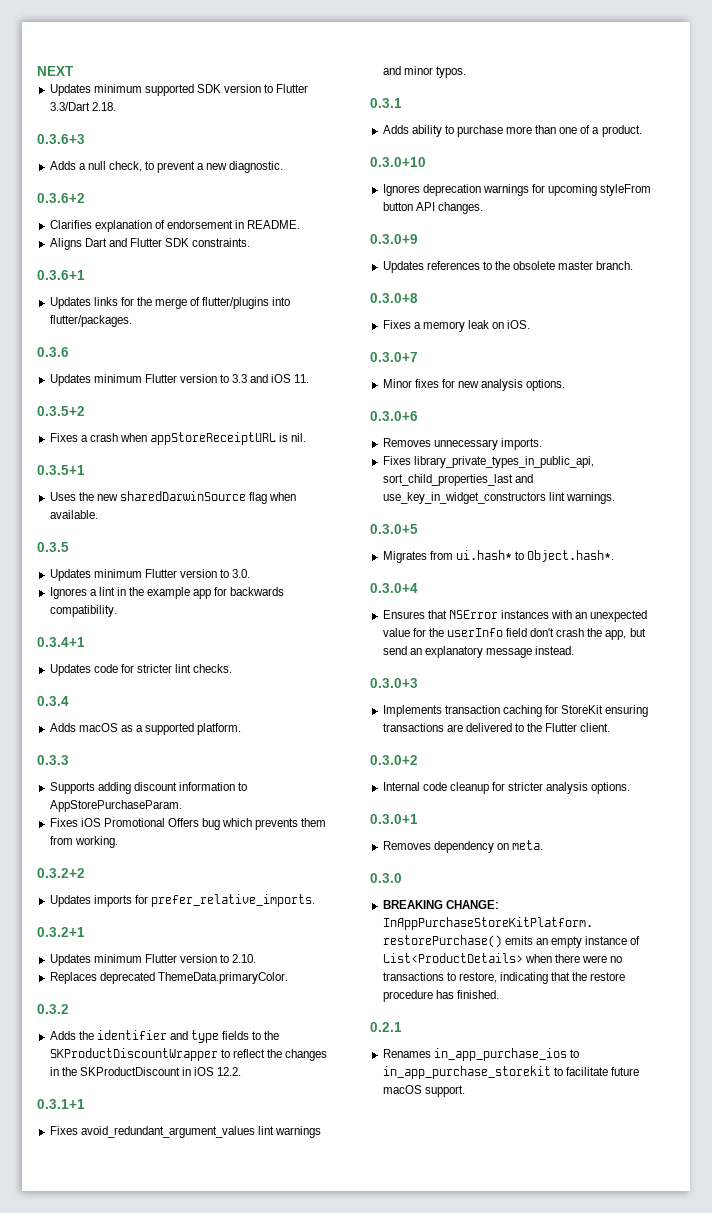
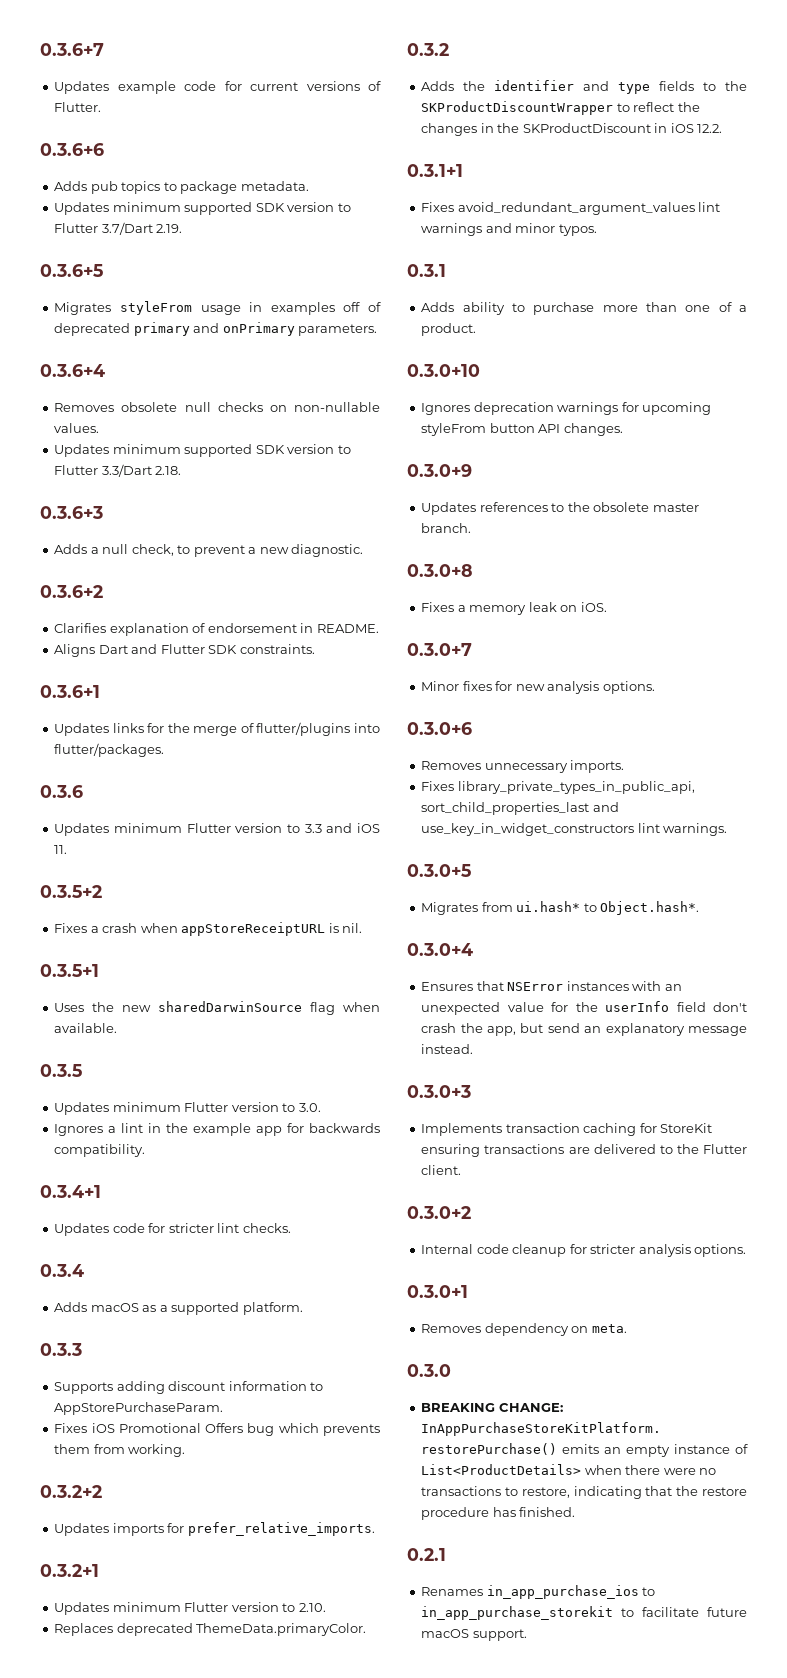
[37,66,74,76] NEXT -> [40,43,104,56] [54,81,381,94] [54,102,102,112] [40,143,104,156] [54,181,309,194] [54,202,351,215] [54,222,183,235] [40,264,103,277] [54,301,381,315] [54,322,378,336] [40,364,105,377] [54,402,380,412] [54,423,100,433] 0.3.6+7 // Updates example code for current versions of Flutter. // 0.3.6+6 // Adds pub topics to package metadata. // Updates minimum supported SDK version to Flutter 3.7/Dart 2.19. // 0.3.6+5 // Migrates styleFrom usage in examples off of deprecated primary and onPrimary parameters. // 0.3.6+4 // Removes obsolete null checks on non-nullable values.

